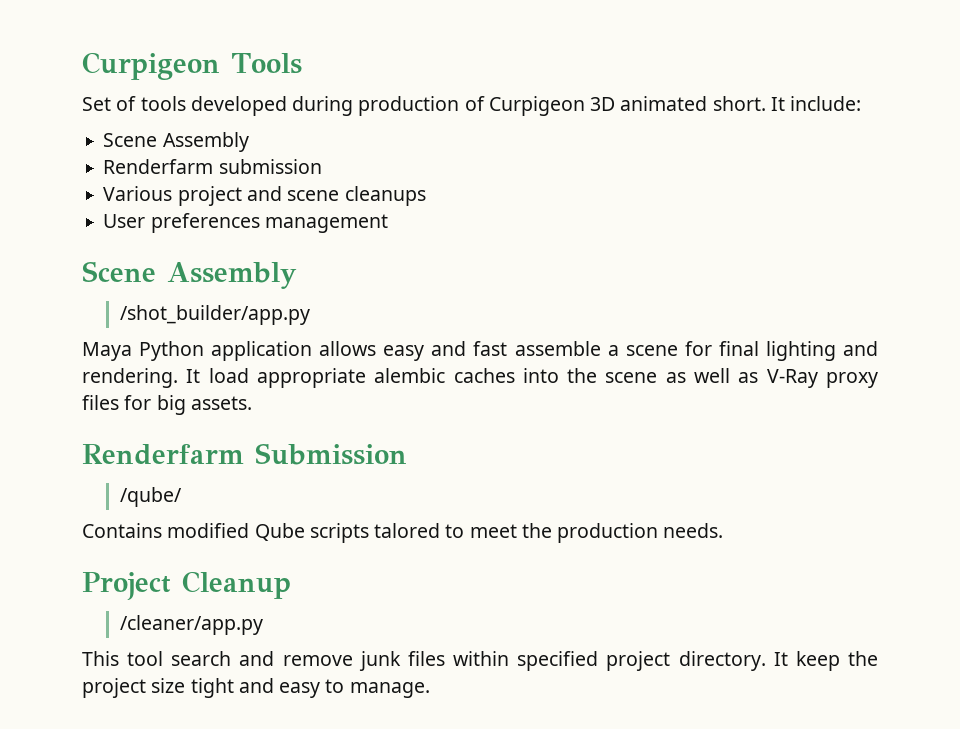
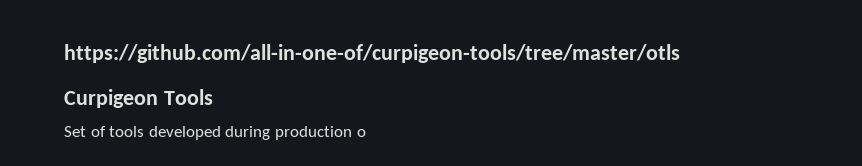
(82, 66) none -> [64,44,680,63] https://github.com/all-in-one-of/curpigeon-tools/tree/master/otls //
[464,96,862,116] [103,132,249,152] [103,159,322,174] [103,186,426,206] [103,213,388,233] [82,261,297,289] [119,305,310,325] [82,341,879,361] [82,368,878,388] [82,395,252,415] [82,443,407,465] [119,487,182,507] [82,523,724,543] [82,571,291,600] [119,615,263,635] [82,651,879,671] [82,678,430,698] of Curpigeon 3D animated short. It include: // Scene Assembly // Renderfarm submission // Various project and scene cleanups // User preferences management // Scene Assembly // /shot_builder/app.py // Maya Python application allows easy and fast assemble a scene for final lighting and rendering. It load appropriate alembic caches into the scene as well as V-Ray proxy files for big assets. // Renderfarm Submission // /qube/ // Contains modified Qube scripts talored to meet the production needs. // Project Cleanup // /cleaner/app.py // This tool search and remove junk files within specified project directory. It keep the project size tight and easy to manage. -> [356,129,366,137] o

